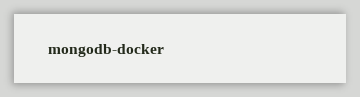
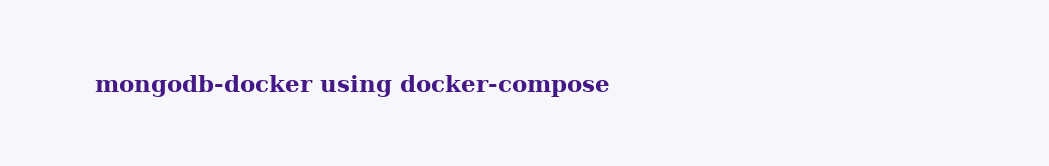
(164, 50) none -> [320,75,610,97] using docker-compose

